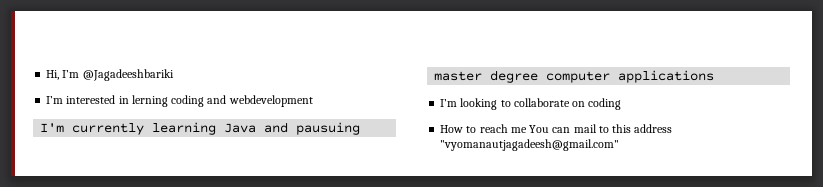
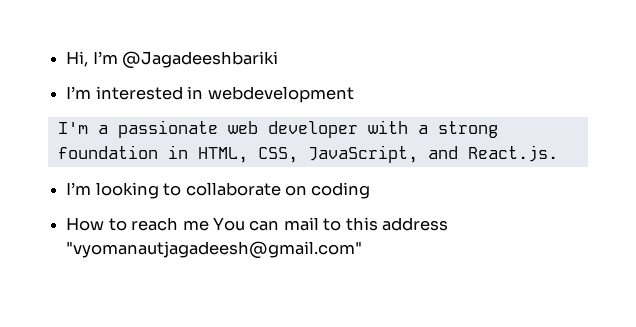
[131,95,227,107] lerning coding and -> (204, 92) none
[72,122,361,135] [434,70,715,83] currently learning Java and pausuing master degree computer applications -> [97,120,498,138] [57,145,558,163] a passionate web developer with a strong foundation in HTML, CSS, JavaScript, and React.js.

